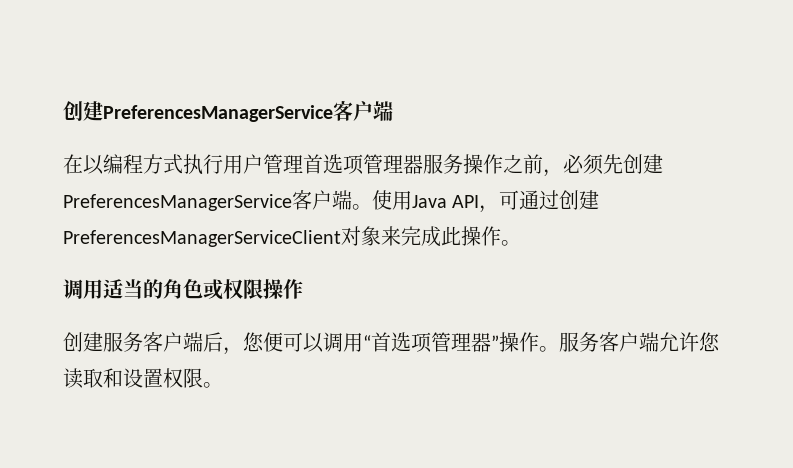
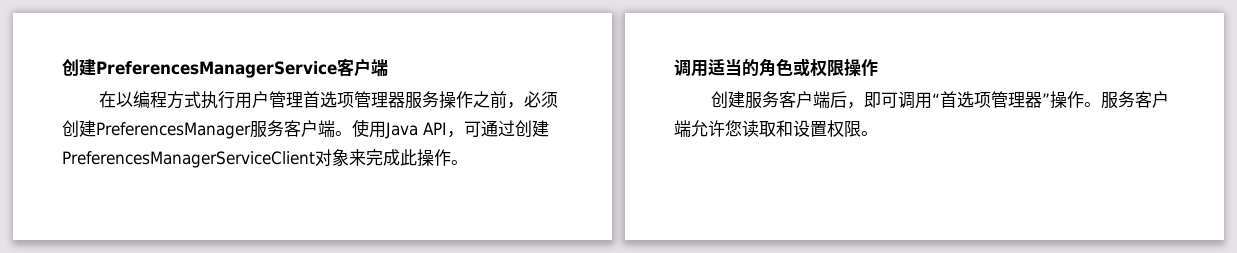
[603,154,663,174] [63,194,292,211] 先创建PreferencesManagerService -> [62,120,284,139] 创建PreferencesManager服务
[243,332,324,353] 您便可以 -> [863,92,898,108] 即可

